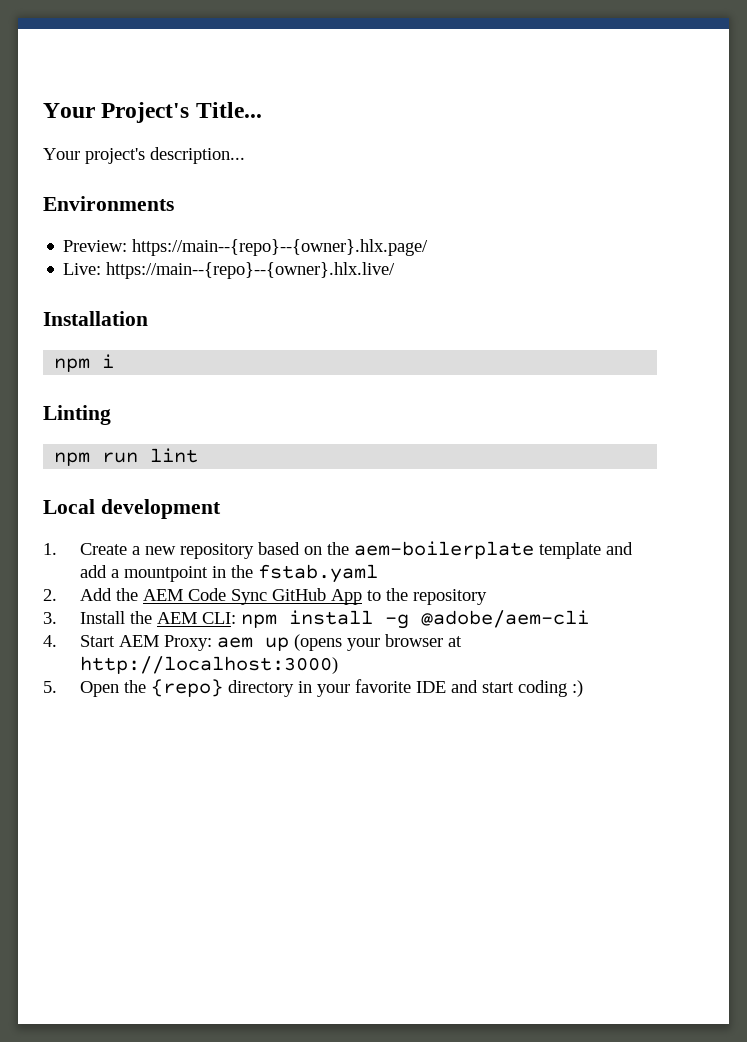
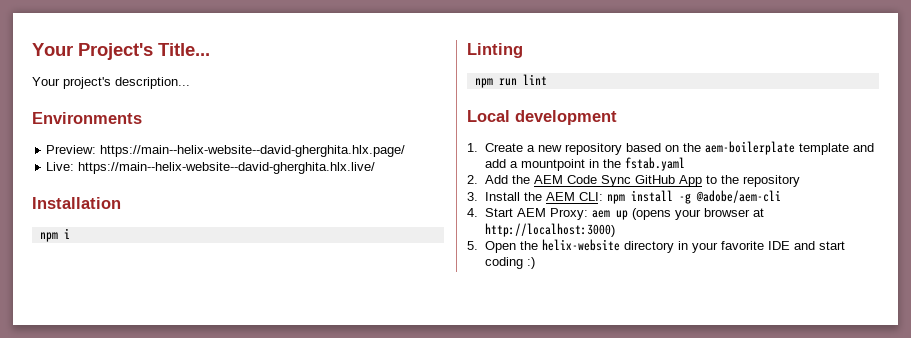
[132,239,429,256] https://main--{repo}--{owner}.hlx.page/ -> [100,145,406,157] https://main--helix-website--david-gherghita.hlx.page/
[106,262,396,279] https://main--{repo}--{owner}.hlx.live/ -> [78,162,376,174] https://main--helix-website--david-gherghita.hlx.live/
[150,679,223,697] {repo} -> [541,239,620,251] helix-website

